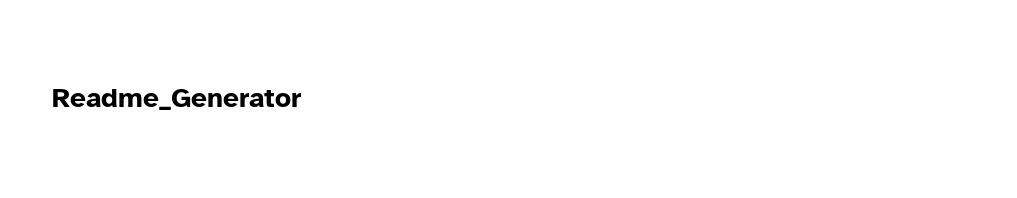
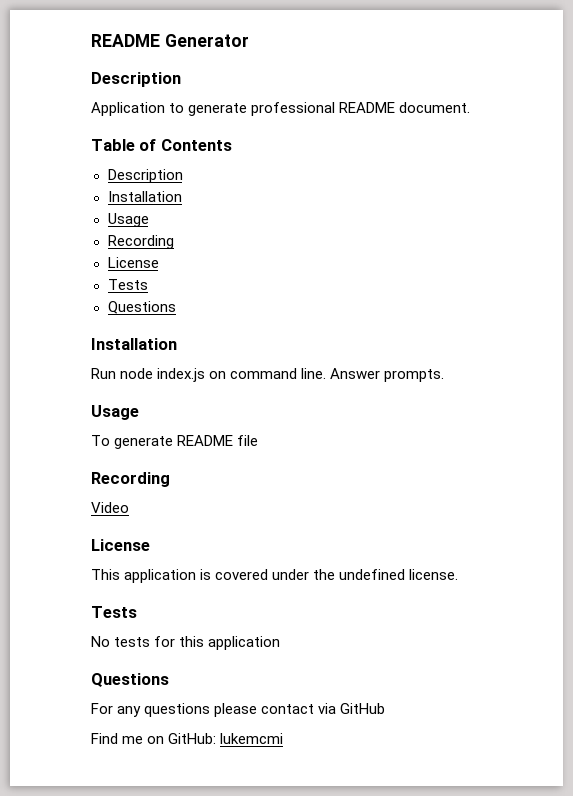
[52,89,301,110] Readme_Generator -> [91,34,249,47] [91,72,181,87] [91,102,471,116] [91,139,232,151] [107,169,183,183] [107,191,182,202] [107,213,149,227] [107,235,174,249] [107,257,159,268] [107,279,148,290] [107,301,176,314] [91,338,177,350] [91,368,445,382] [91,405,139,420] [91,435,259,449] [91,472,170,487] [91,502,129,513] [91,539,150,551] [91,569,459,583] [91,606,137,618] [91,636,281,650] [91,673,169,687] [91,703,386,717] [91,733,284,744] README Generator // Description // Application to generate professional README document. // Table of Contents // Description // Installation // Usage // Recording // License // Tests // Questions // Installation // Run node index.js on command line. Answer prompts. // Usage // To generate README file // Recording // Video // License // This application is covered under the undefined license. // Tests // No tests for this application // Questions // For any questions please contact via GitHub // Find me on GitHub: lukemcmi

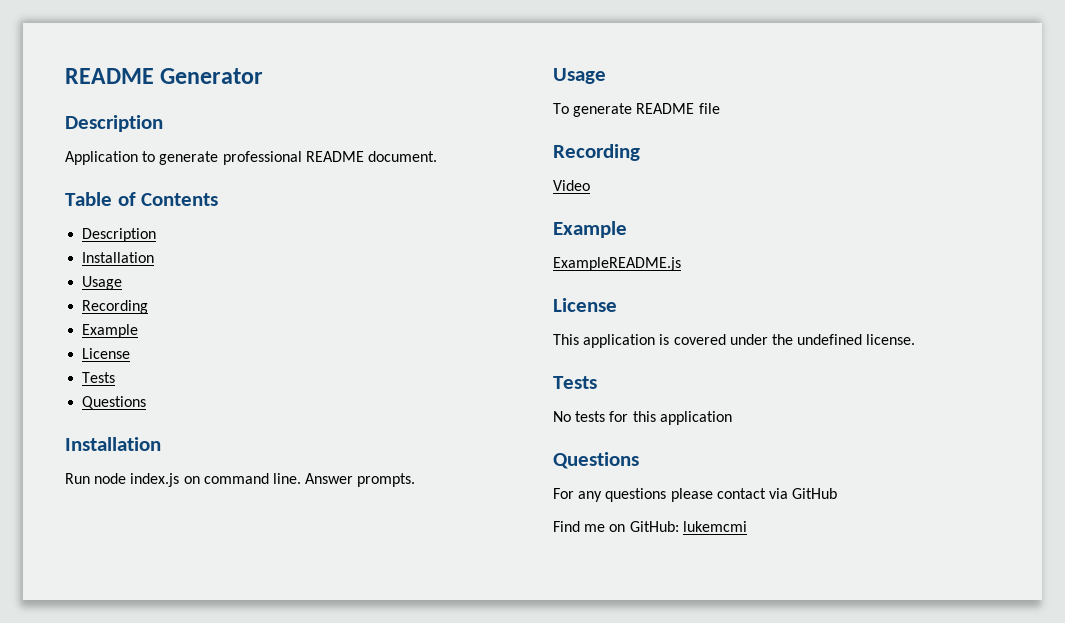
(174, 242) none -> [82,324,139,338] // Example
(129, 507) none -> [553,221,627,238] [553,257,681,271] // Example // ExampleREADME.js

